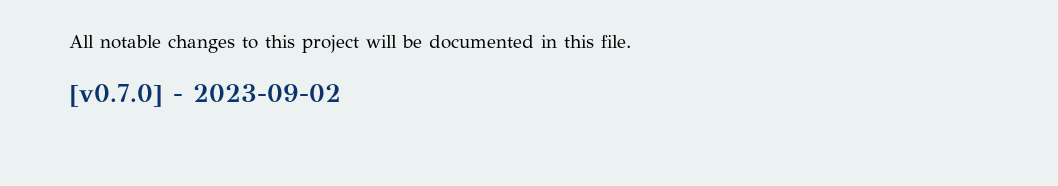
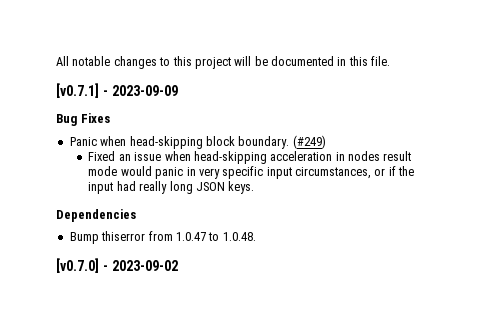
(631, 41) none -> [56,83,178,98] [56,113,110,126] [69,135,326,149] [88,151,412,164] [88,166,415,179] [88,181,255,194] [56,209,136,222] [69,231,256,244] // [v0.7.1] - 2023-09-09 // Bug Fixes // Panic when head-skipping block boundary. (#249) // Fixed an issue when head-skipping acceleration in nodes result mode would panic in very specific input circumstances, or if the input had really long JSON keys. // Dependencies // Bump thiserror from 1.0.47 to 1.0.48.

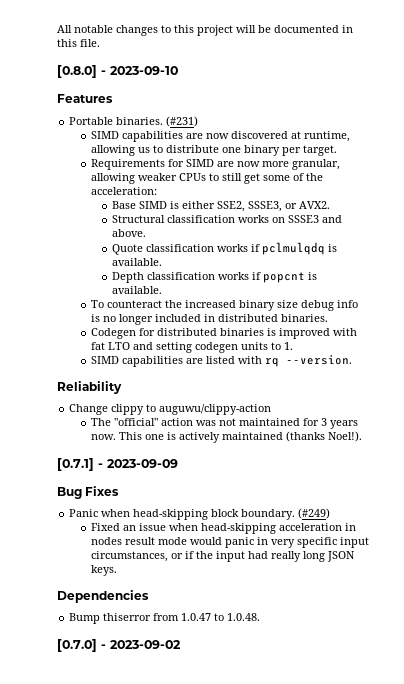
[56,83,99,98] [v0.7.1] -> [57,65,178,78] [57,94,113,103] [69,116,199,127] [90,131,350,142] [90,145,337,156] [90,159,340,170] [90,173,323,184] [90,187,157,195] [112,201,331,212] [112,215,343,223] [112,229,147,237] [112,242,338,255] [112,258,163,266] [112,272,318,283] [112,286,163,294] [90,300,358,311] [90,314,328,325] [90,328,357,339] [90,342,293,353] [90,355,352,367] [57,381,122,394] [69,404,272,415] [90,418,358,429] [90,431,362,443] [57,458,94,471] [0.8.0] - 2023-09-10 // Features // Portable binaries. (#231) // SIMD capabilities are now discovered at runtime, allowing us to distribute one binary per target. // Requirements for SIMD are now more granular, allowing weaker CPUs to still get some of the acceleration: // Base SIMD is either SSE2, SSSE3, or AVX2. // Structural classification works on SSSE3 and above. // Quote classification works if pclmulqdq is available. // Depth classification works if popcnt is available. // To counteract the increased binary size debug info is no longer included in distributed binaries. // Codegen for distributed binaries is improved with fat LTO and setting codegen units to 1. // SIMD capabilities are listed with rq --version. // Reliability // Change clippy to auguwu/clippy-action // The "official" action was not maintained for 3 years now. This one is actively maintained (thanks Noel!). // [0.7.1]
[56,258,99,273] [v0.7.0] -> [57,639,97,652] [0.7.0]

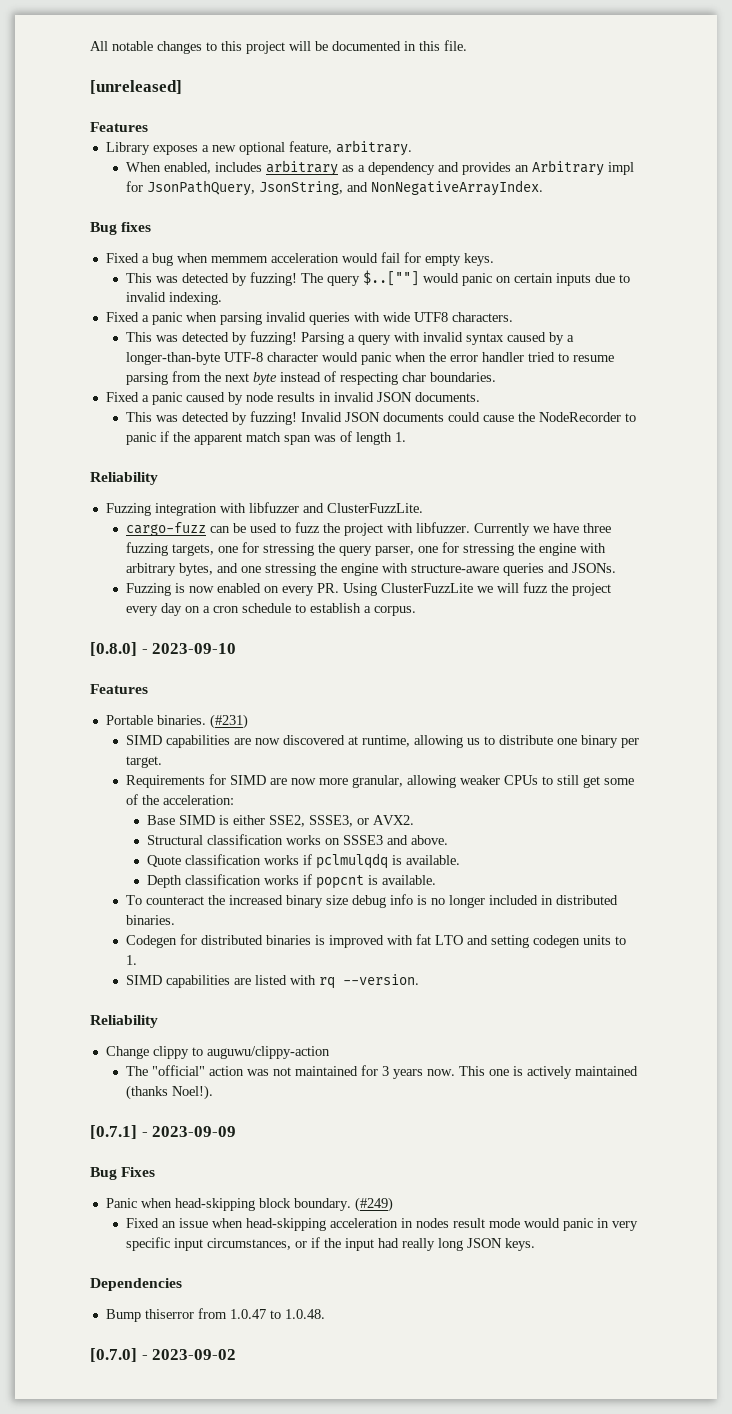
(100, 43) none -> [90,80,182,94] [90,122,148,132] [105,140,412,156] [126,160,635,176] [126,180,544,196] [90,222,152,235] [105,252,494,266] [126,270,631,286] [126,292,223,305] [105,312,513,325] [126,331,575,345] [126,352,615,365] [126,371,497,385] [105,392,480,405] [126,411,637,425] [126,431,407,445] [90,472,158,485] [105,502,423,516] [126,522,612,536] [126,542,607,556] [126,563,617,576] [126,582,612,596] [126,603,417,616] // [unreleased] // Features // Library exposes a new optional feature, arbitrary. // When enabled, includes arbitrary as a dependency and provides an Arbitrary impl for JsonPathQuery, JsonString, and NonNegativeArrayIndex. // Bug fixes // Fixed a bug when memmem acceleration would fail for empty keys. // This was detected by fuzzing! The query $..[""] would panic on certain inputs due to invalid indexing. // Fixed a panic when parsing invalid queries with wide UTF8 characters. // This was detected by fuzzing! Parsing a query with invalid syntax caused by a longer-than-byte UTF-8 character would panic when the error handler tried to resume parsing from the next byte instead of respecting char boundaries. // Fixed a panic caused by node results in invalid JSON documents. // This was detected by fuzzing! Invalid JSON documents could cause the NodeRecorder to panic if the apparent match span was of length 1. // Reliability // Fuzzing integration with libfuzzer and ClusterFuzzLite. // cargo-fuzz can be used to fuzz the project with libfuzzer. Currently we have three fuzzing targets, one for stressing the query parser, one for stressing the engine with arbitrary bytes, and one stressing the engine with structure-aware queries and JSONs. // Fuzzing is now enabled on every PR. Using ClusterFuzzLite we will fuzz the project every day on a cron schedule to establish a corpus.

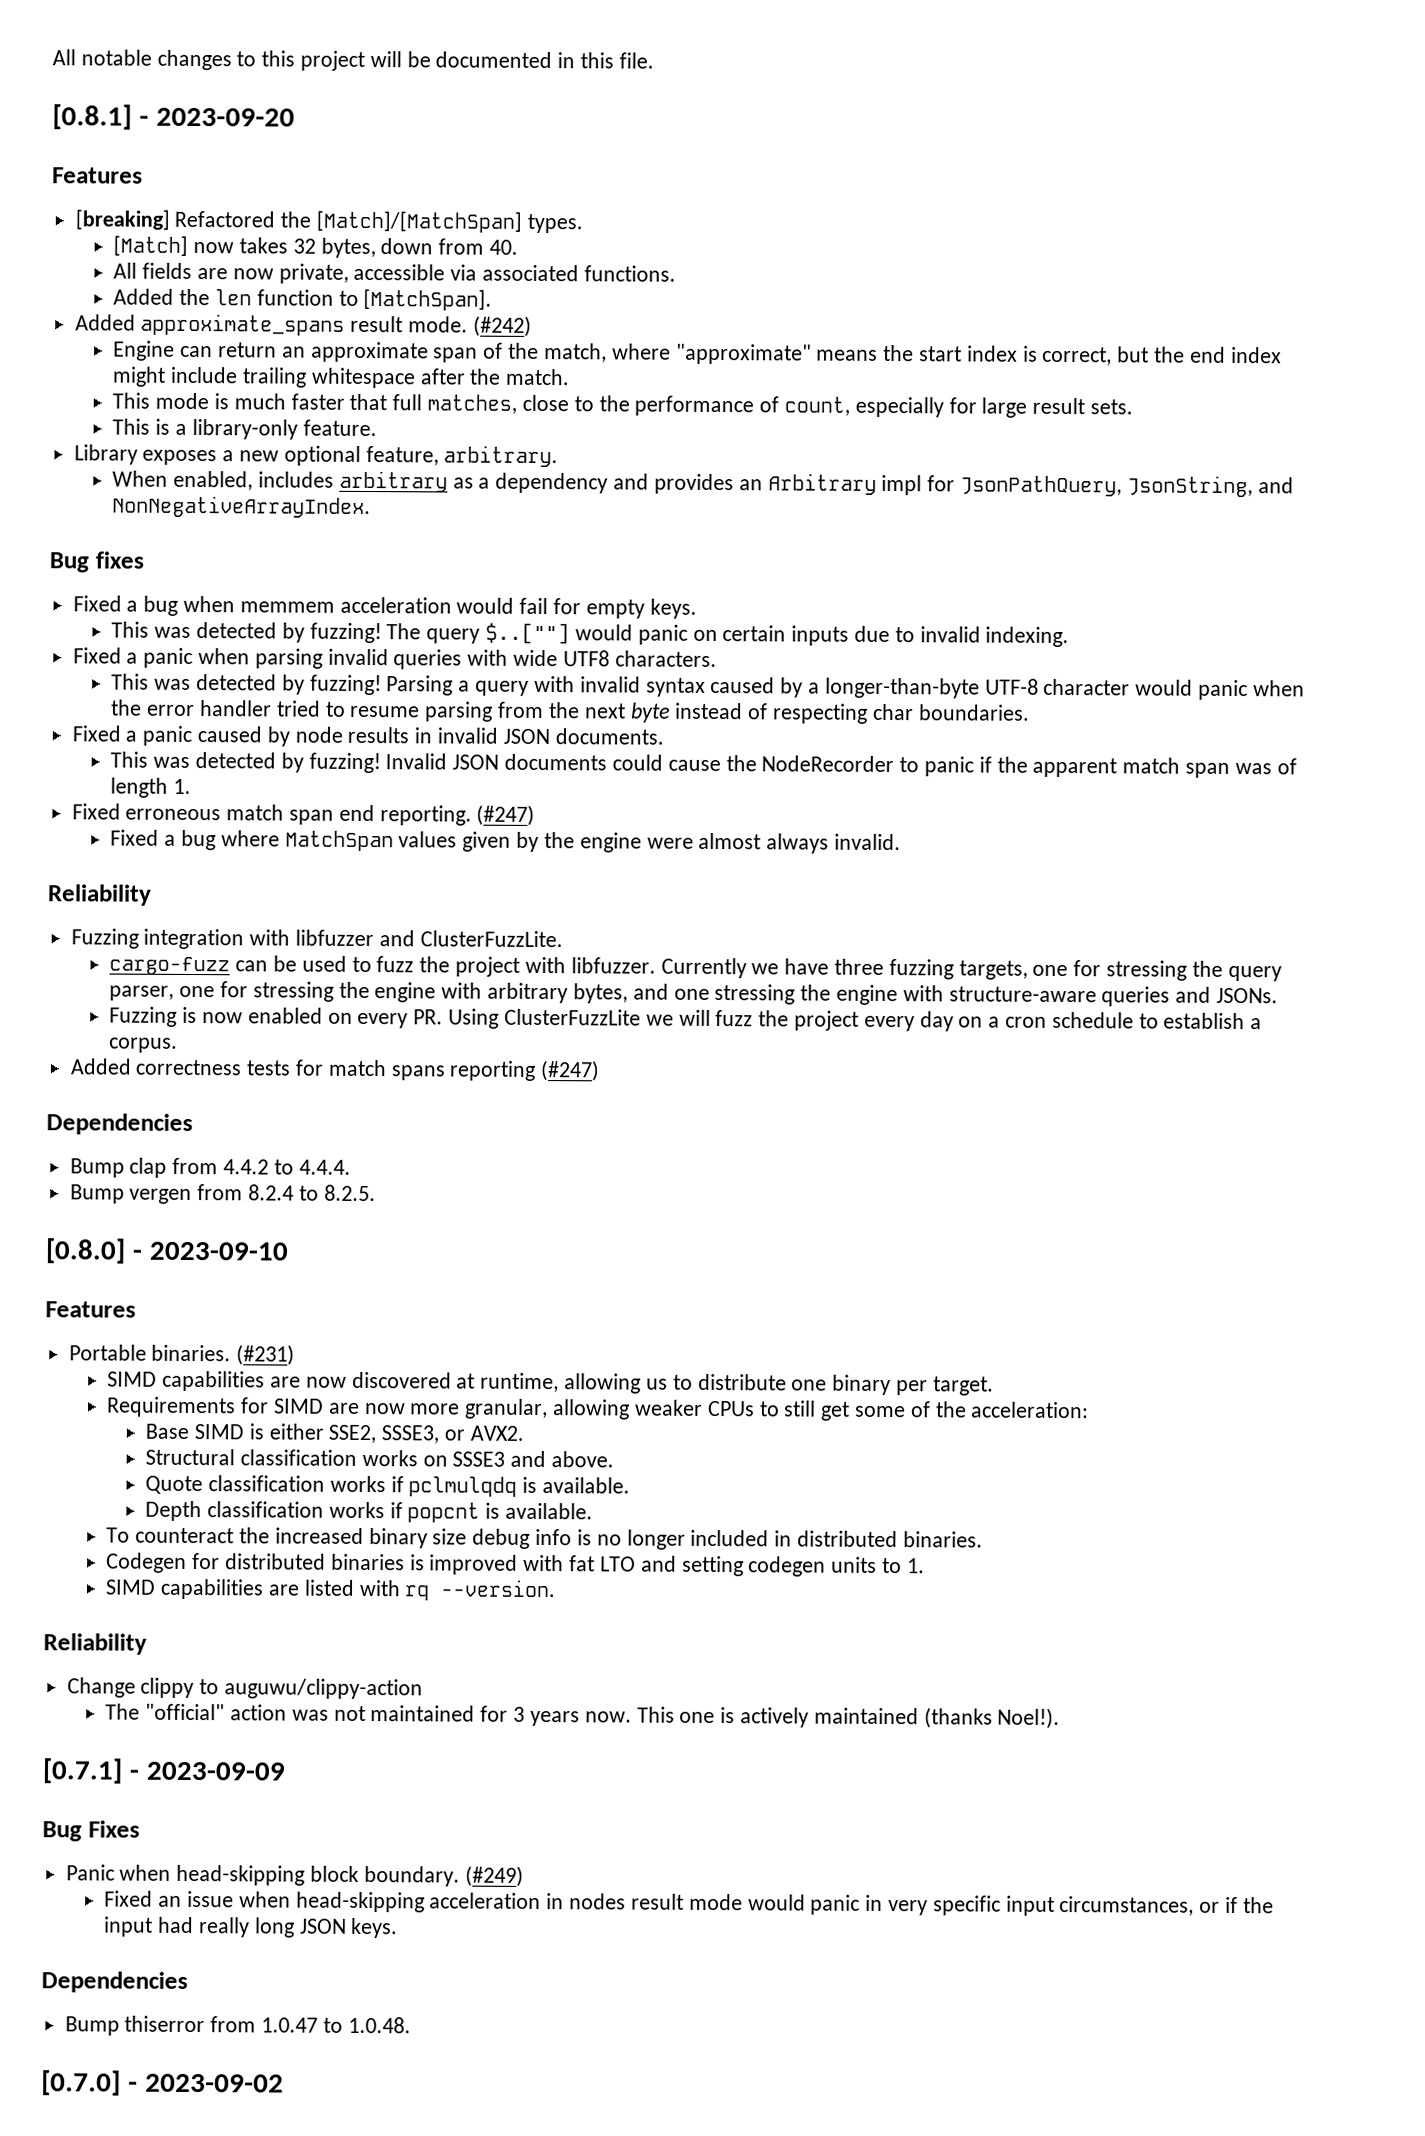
[90,80,182,94] [90,122,148,132] [unreleased] // Features -> [52,104,295,130] [52,167,143,184] [74,209,583,234] [113,235,519,259] [113,262,676,284] [113,288,493,311] [74,313,532,337] [113,340,1282,366] [112,366,571,389] [112,392,1133,418] [112,418,377,440] [0.8.1] - 2023-09-20 // Features // [breaking] Refactored the [Match]/[MatchSpan] types. // [Match] now takes 32 bytes, down from 40. // All fields are now private, accessible via associated functions. // Added the len function to [MatchSpan]. // Added approximate_spans result mode. (#242) // Engine can return an approximate span of the match, where "approximate" means the start index is correct, but the end index might include trailing whitespace after the match. // This mode is much faster that full matches, close to the performance of count, especially for large result sets. // This is a library-only feature.
(407, 437) none -> [71,803,536,826] [110,829,901,854] // Fixed erroneous match span end reporting. (#247) // Fixed a bug where MatchSpan values given by the engine were almost always invalid.
(417, 611) none -> [69,1058,601,1082] [46,1113,193,1136] [69,1157,351,1178] [69,1184,376,1205] // Added correctness tests for match spans reporting (#247) // Dependencies // Bump clap from 4.4.2 to 4.4.4. // Bump vergen from 8.2.4 to 8.2.5.

